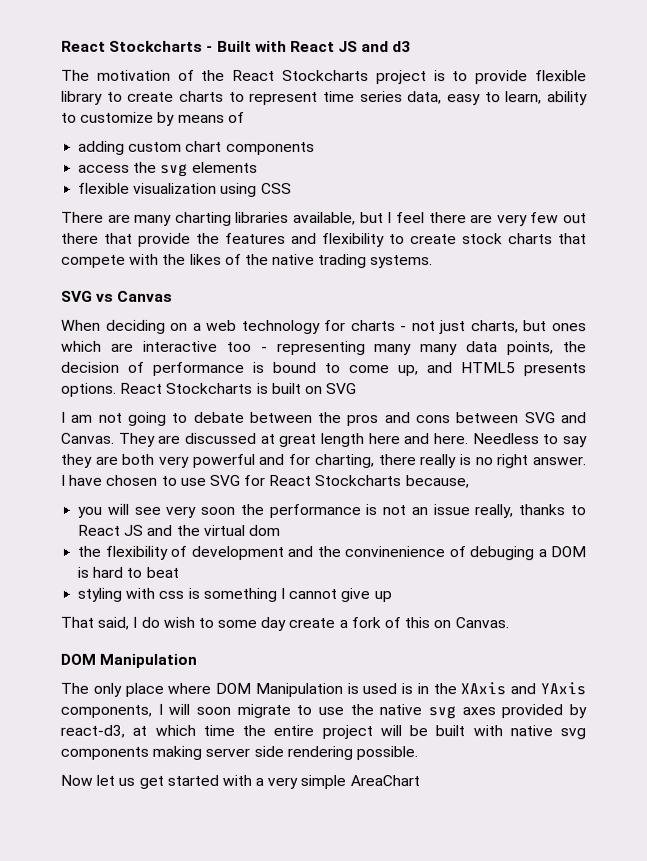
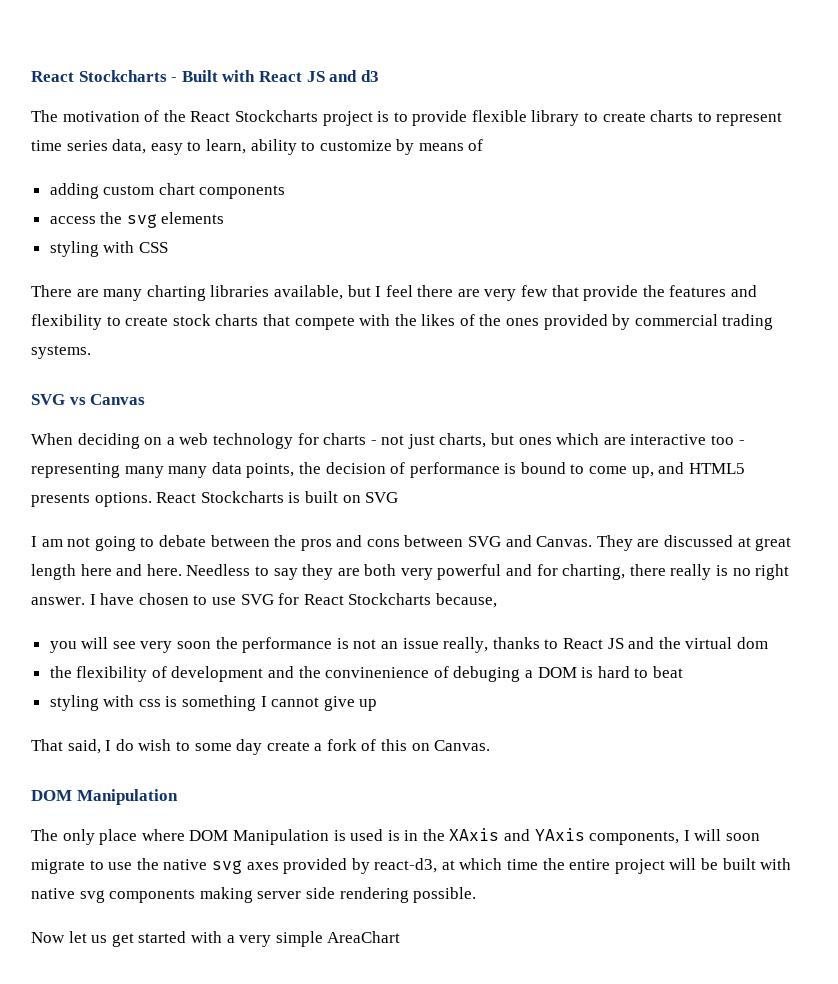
[78,182,258,197] flexible visualization using -> [49,241,135,257] styling with
[563,213,588,224] [61,232,99,244] out there -> (549, 291) none
[272,253,316,265] native -> [506,314,718,330] ones provided by commercial

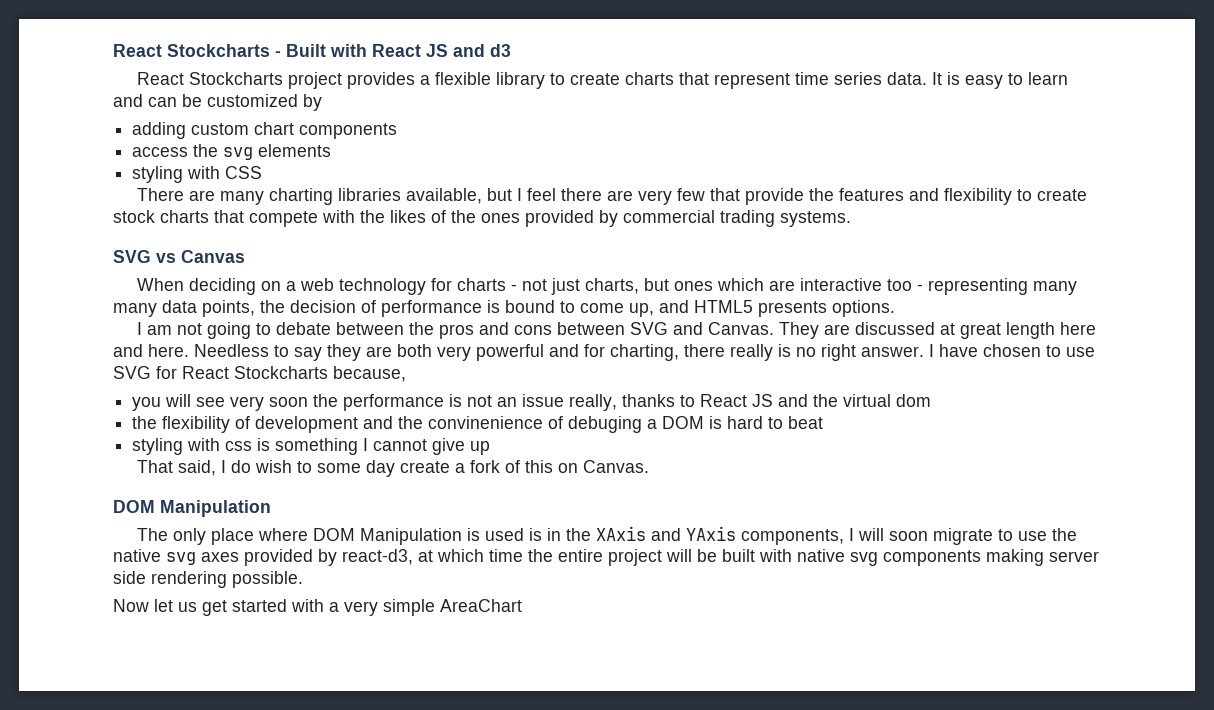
[31,110,468,126] The motivation of the React Stockcharts project is to provide -> [136,72,430,89] React Stockcharts project provides a
[697,112,712,122] to -> [678,72,709,85] that
[112,139,484,155] data, easy to learn, ability to customize by means of -> [886,72,1068,89] [113,94,322,111] data. It is easy to learn and can be customized by
[156,491,399,503] React Stockcharts is built on SVG -> (895, 308) none

